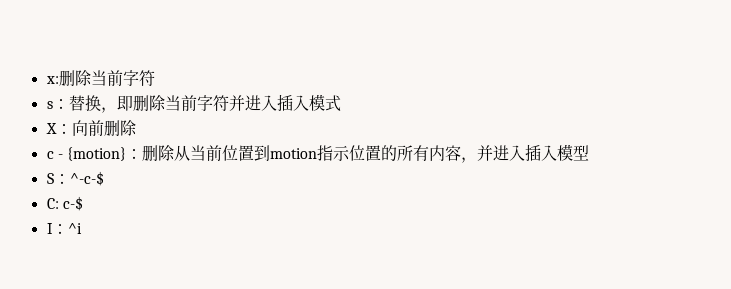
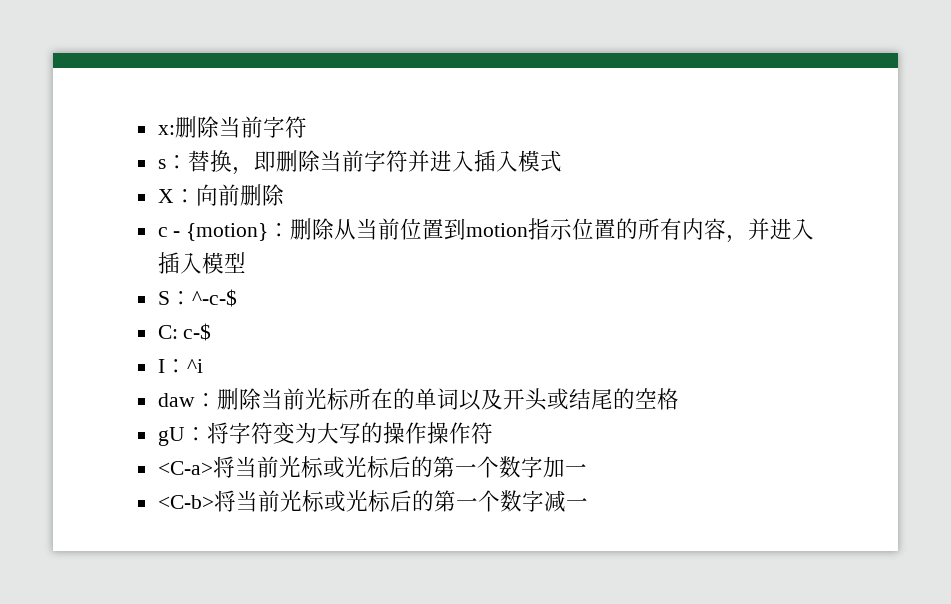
(82, 228) none -> [157,388,679,411] [157,422,493,446] [157,456,587,478] [157,490,588,512] // daw：删除当前光标所在的单词以及开头或结尾的空格 // gU：将字符变为大写的操作操作符 // <C-a>将当前光标或光标后的第一个数字加一 // <C-b>将当前光标或光标后的第一个数字减一

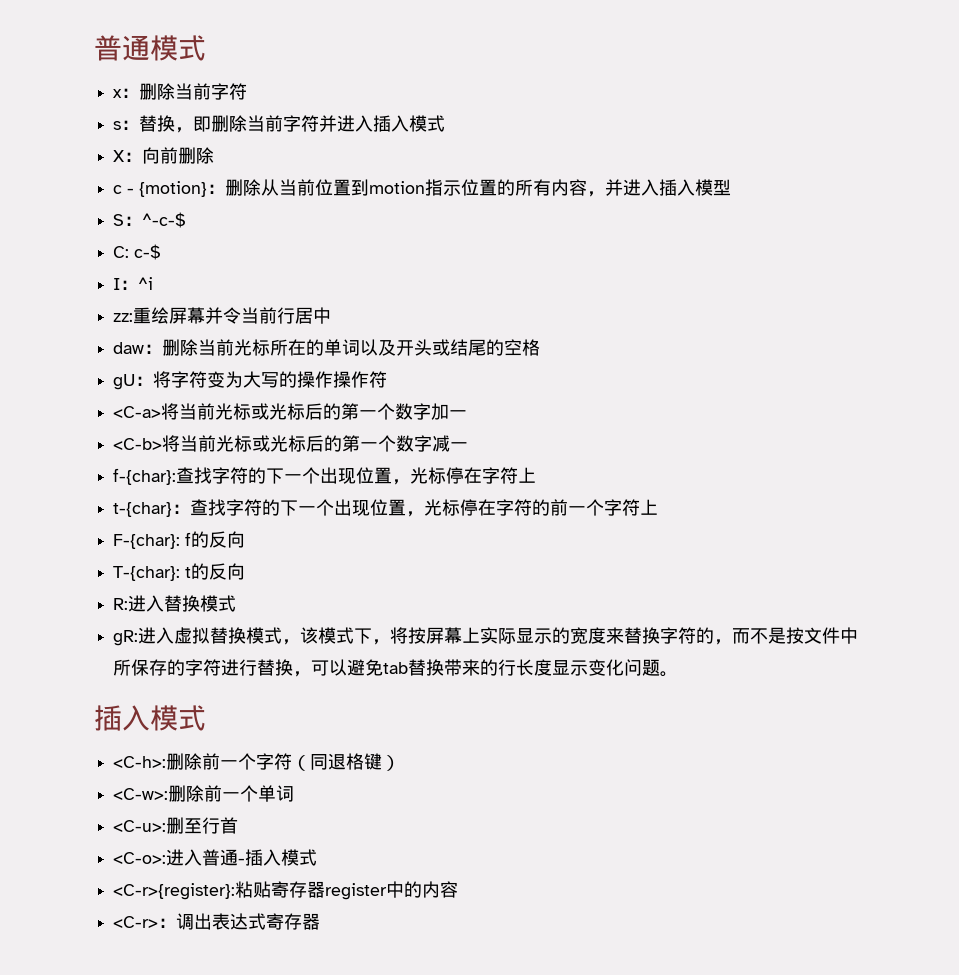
[157,125,175,135] x: -> [94,35,206,61] [113,88,140,98] 普通模式 // x：
(203, 366) none -> [113,307,332,324] // zz:重绘屏幕并令当前行居中
(588, 503) none -> [113,467,537,485] [113,499,659,517] [113,531,246,549] [113,563,246,581] [113,595,237,612] [113,627,859,646] [113,659,679,677] [94,705,206,731] [113,753,401,771] [113,785,295,802] [113,817,239,834] [113,849,318,866] [113,881,459,900] [113,913,321,930] // f-{char}:查找字符的下一个出现位置，光标停在字符上 // t-{char}：查找字符的下一个出现位置，光标停在字符的前一个字符上 // F-{char}: f的反向 // T-{char}: t的反向 // R:进入替换模式 // gR:进入虚拟替换模式，该模式下，将按屏幕上实际显示的宽度来替换字符的，而不是按文件中所保存的字符进行替换，可以避免tab替换带来的行长度显示变化问题。 // 插入模式 // <C-h>:删除前一个字符（同退格键） // <C-w>:删除前一个单词 // <C-u>:删至行首 // <C-o>:进入普通-插入模式 // <C-r>{register}:粘贴寄存器register中的内容 // <C-r>：调出表达式寄存器

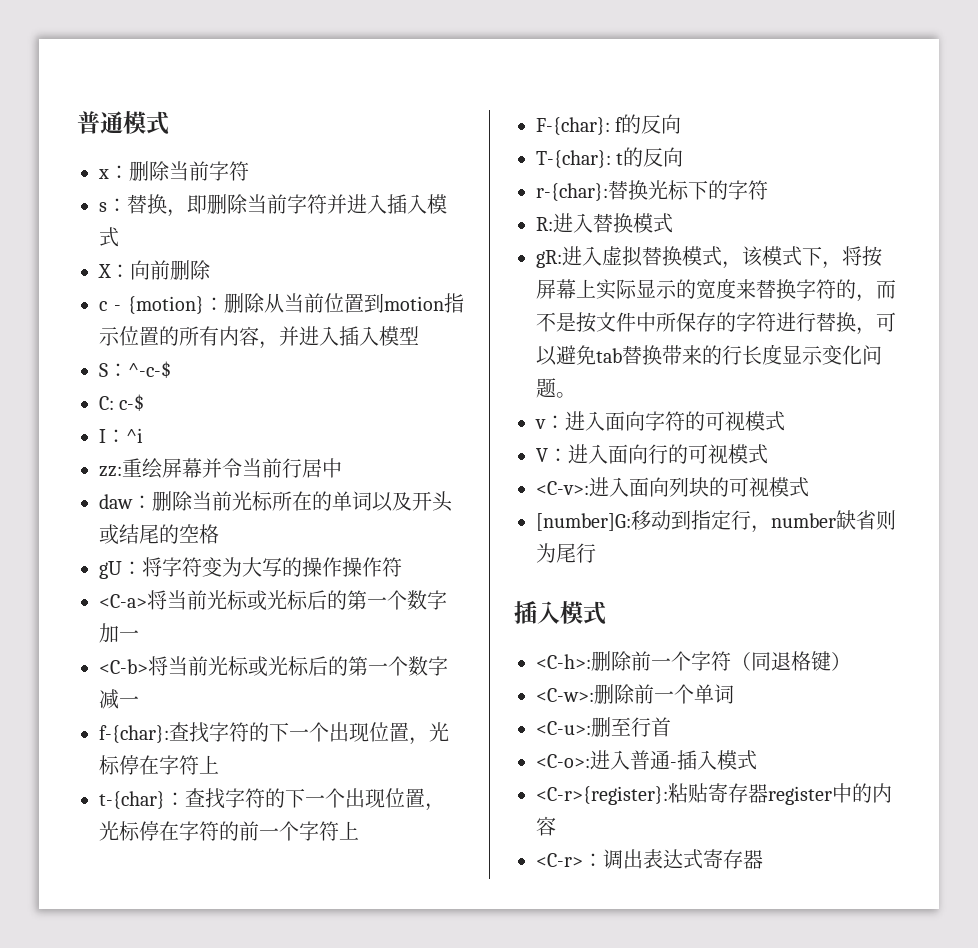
(246, 571) none -> [536,180,768,201] // r-{char}:替换光标下的字符
(679, 674) none -> [535,411,785,431] [536,444,768,464] [536,477,809,497] [536,510,896,533] [536,543,596,563] // v：进入面向字符的可视模式 // V：进入面向行的可视模式 // <C-v>:进入面向列块的可视模式 // [number]G:移动到指定行，number缺省则为尾行

